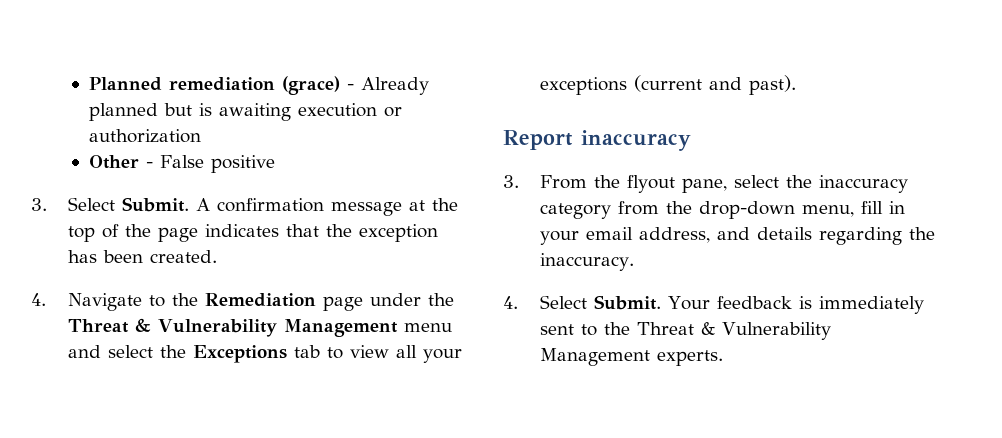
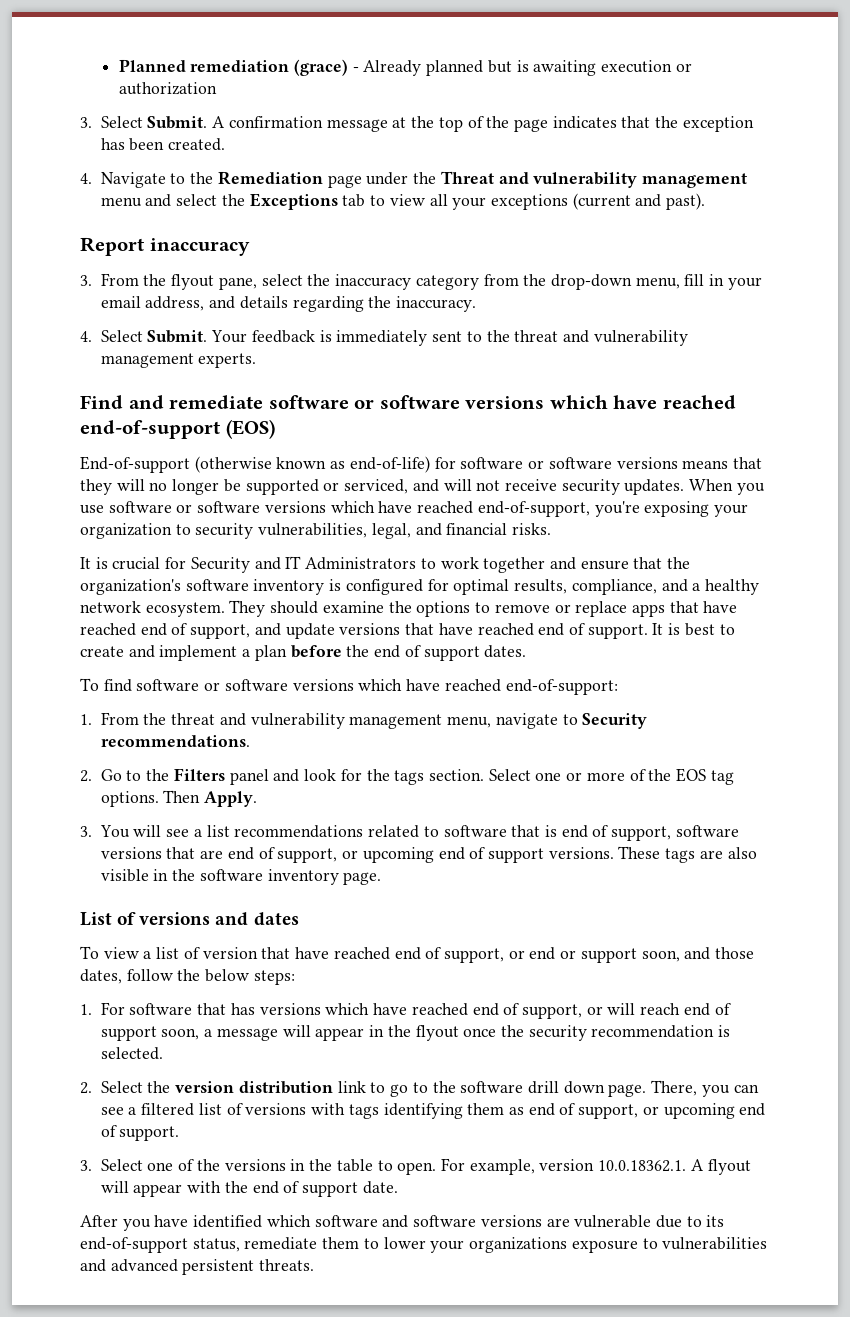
[88,155,275,173] // Other - False positive -> (217, 88) none
[134,318,398,337] & Vulnerability Management -> [498,172,748,188] and vulnerability management
[636,322,831,340] [539,348,723,366] Threat & Vulnerability Management experts. -> [514,330,688,346] [100,353,257,368] [80,395,736,409] [80,419,275,439] [80,456,762,473] [80,479,765,495] [80,501,748,517] [80,523,552,539] [80,556,691,573] [80,579,759,595] [80,600,738,617] [80,623,735,639] [80,645,527,661] [80,678,618,695] [80,712,648,729] [100,735,250,747] [80,768,734,785] [100,790,258,807] [80,825,739,841] [100,846,757,863] [100,869,382,885] [80,912,299,926] [80,946,755,963] [80,969,295,985] [80,1002,731,1019] [100,1025,731,1041] [100,1047,163,1060] [80,1080,759,1097] [100,1103,766,1119] [100,1125,180,1141] [80,1158,751,1175] [100,1181,398,1197] [80,1215,725,1231] [80,1237,768,1253] [80,1259,315,1275] threat and vulnerability management experts. // Find and remediate software or software versions which have reached end-of-support (EOS) // End-of-support (otherwise known as end-of-life) for software or software versions means that they will no longer be supported or serviced, and will not receive security updates. When you use software or software versions which have reached end-of-support, you're exposing your organization to security vulnerabilities, legal, and financial risks. // It is crucial for Security and IT Administrators to work together and ensure that the organization's software inventory is configured for optimal results, compliance, and a healthy network ecosystem. They should examine the options to remove or replace apps that have reached end of support, and update versions that have reached end of support. It is best to create and implement a plan before the end of support dates. // To find software or software versions which have reached end-of-support: // 1. From the threat and vulnerability management menu, navigate to Security recommendations. // 2. Go to the Filters panel and look for the tags section. Select one or more of the EOS tag options. Then Apply. // 3. You will see a list recommendations related to software that is end of support, software versions that are end of support, or upcoming end of support versions. These tags are also visible in the software inventory page. // List of versions and dates // To view a list of version that have reached end of support, or end or support soon, and those dates, follow the below steps: // 1. For software that has versions which have reached end of support, or will reach end of support soon, a message will appear in the flyout once the security recommendation is selected. // 2. Select the version distribution link to go to the software drill down page. There, you can see a filtered list of versions with tags identifying them as end of support, or upcoming end of support. // 3. Select one of the versions in the table to open. For example, version 10.0.18362.1. A flyout will appear with the end of support date. // After you have identified which software and software versions are vulnerable due to its end-of-support status, remediate them to lower your organizations exposure to vulnerabilities and advanced persistent threats.

